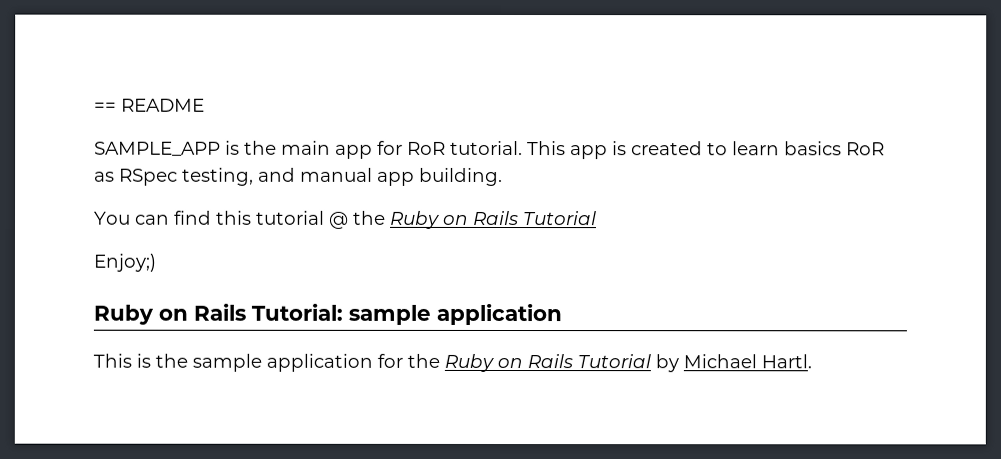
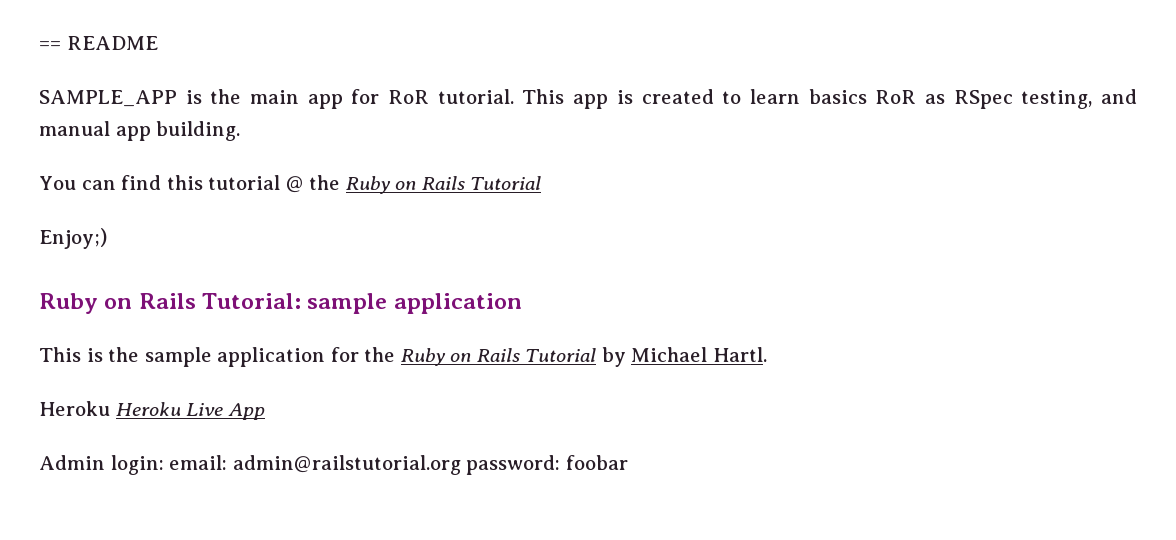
(812, 361) none -> [39,401,265,420] [39,455,628,475] // Heroku Heroku Live App // Admin login: email: admin@railstutorial.org password: foobar

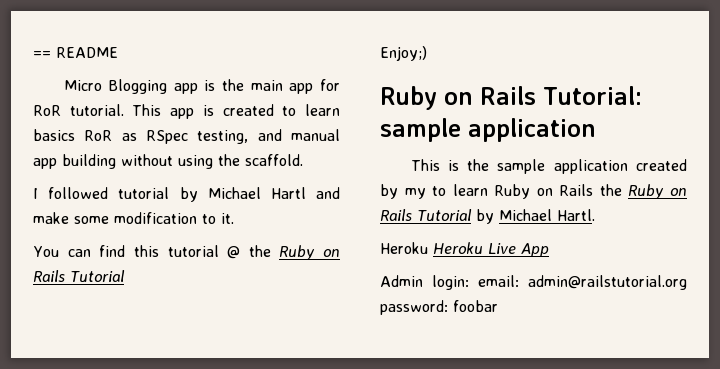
[39,90,177,107] SAMPLE_APP -> [63,79,198,94] Micro Blogging app
[156,121,241,141] building. -> [62,154,303,169] [33,187,340,202] [33,212,234,224] building without using the scaffold. // I followed tutorial by Michael Hartl and make some modification to it.
[330,347,359,362] for -> [636,159,687,171] [380,184,594,199] created by my to learn Ruby on Rails

